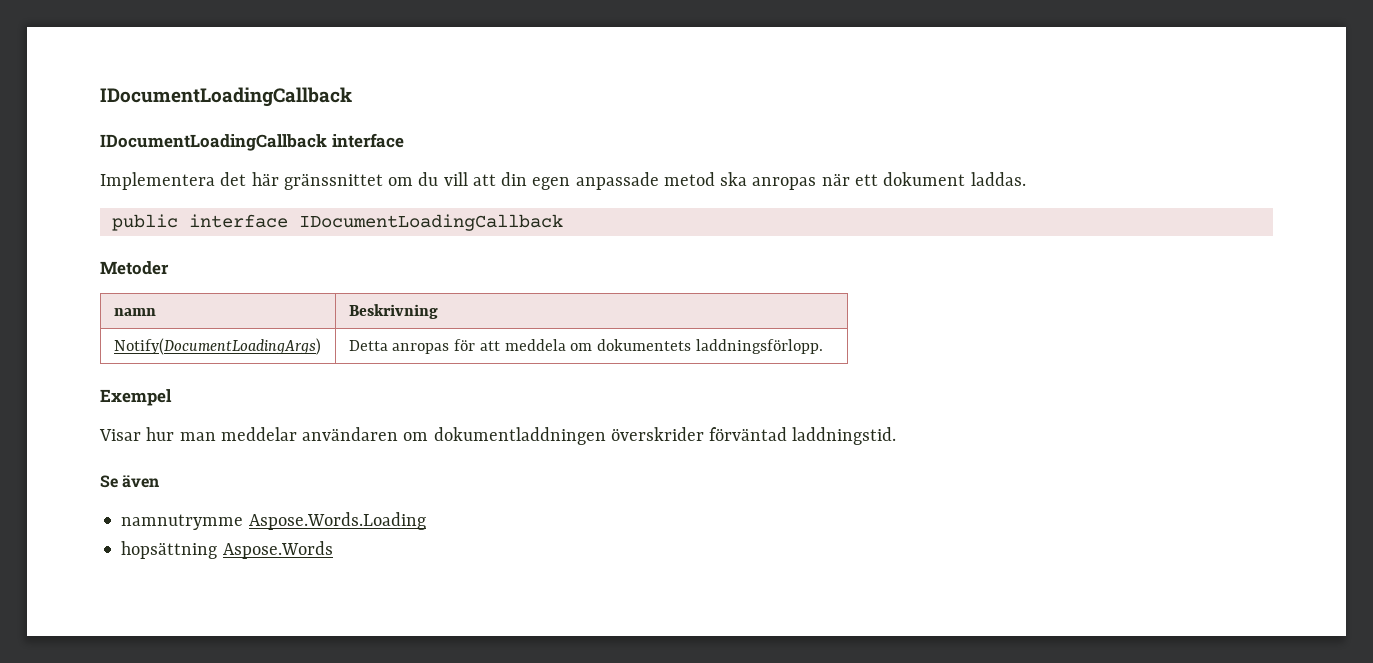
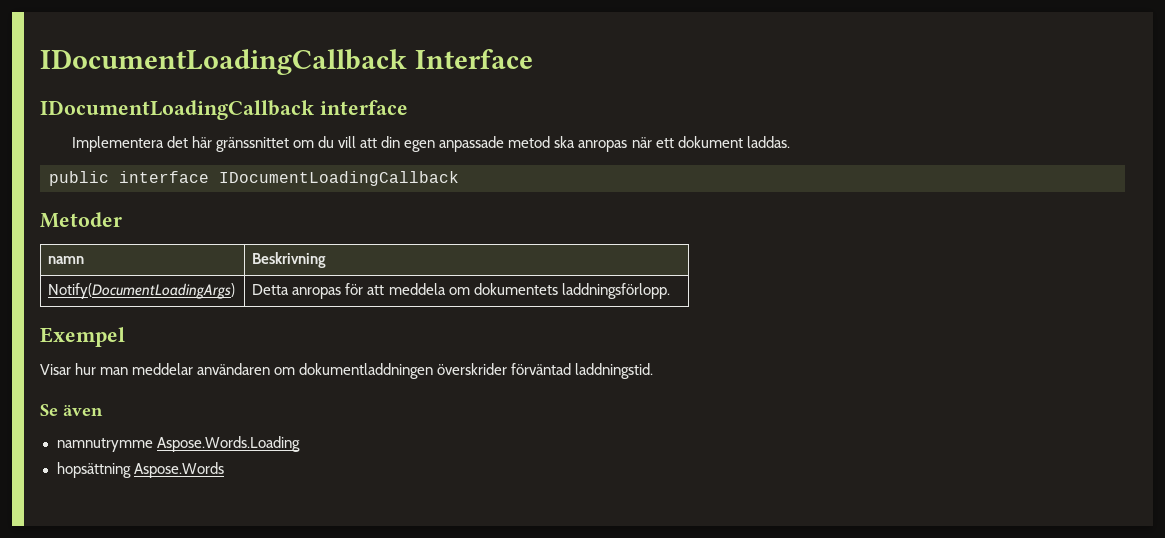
[100,87,352,107] IDocumentLoadingCallback -> [40,49,533,75] IDocumentLoadingCallback Interface

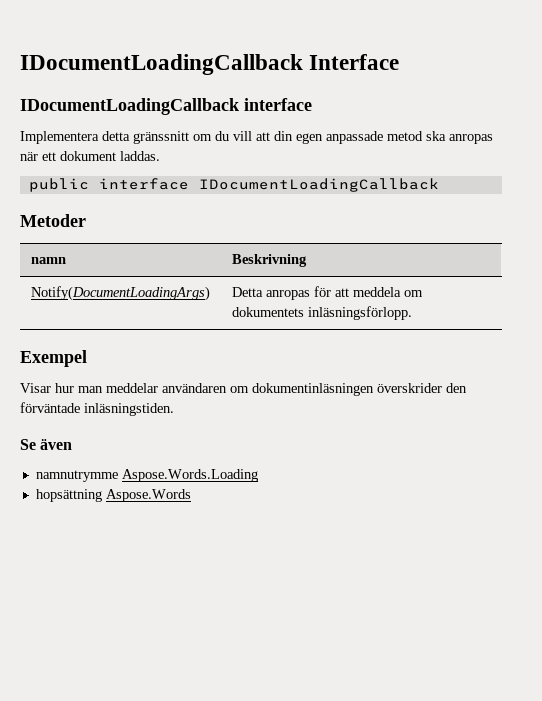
[166,136,289,152] det här gränssnittet -> [102,131,189,144] detta gränssnitt
[561,283,670,299] laddningsförlopp. -> [307,306,412,320] inläsningsförlopp.
[299,363,654,379] dokumentladdningen överskrider förväntad laddningstid. -> [252,383,467,396] [20,402,174,416] dokumentinläsningen överskrider den förväntade inläsningstiden.

